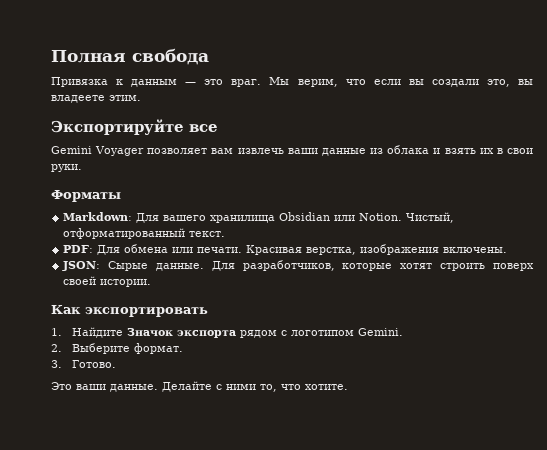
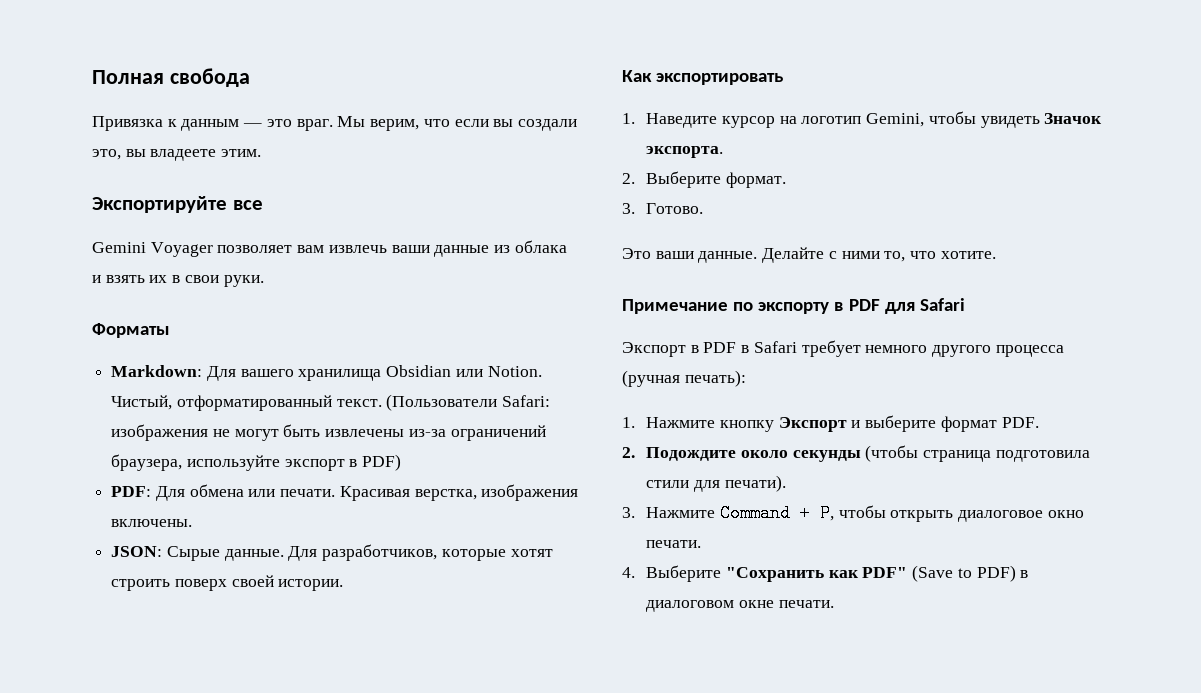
(226, 234) none -> [386,394,551,411] [111,424,546,441] [111,454,402,471] (Пользователи Safari: изображения не могут быть извлечены из-за ограничений браузера, используйте экспорт в PDF)
[72,327,404,338] Найдите Значок экспорта рядом с логотипом Gemini. -> [646,111,1103,128] [646,146,724,158] Наведите курсор на логотип Gemini, чтобы увидеть Значок экспорта.
(348, 387) none -> [622,298,965,314] [622,340,1064,357] [622,370,746,387] [622,415,1039,432] [622,445,1090,462] [646,475,786,492] [622,504,1084,522] [646,540,702,548] [622,565,1029,582] [646,600,834,612] // Примечание по экспорту в PDF для Safari // Экспорт в PDF в Safari требует немного другого процесса (ручная печать): // 1. Нажмите кнопку Экспорт и выберите формат PDF. // 2. Подождите около секунды (чтобы страница подготовила стили для печати). // 3. Нажмите Command + P, чтобы открыть диалоговое окно печати. // 4. Выберите "Сохранить как PDF" (Save to PDF) в диалоговом окне печати.

